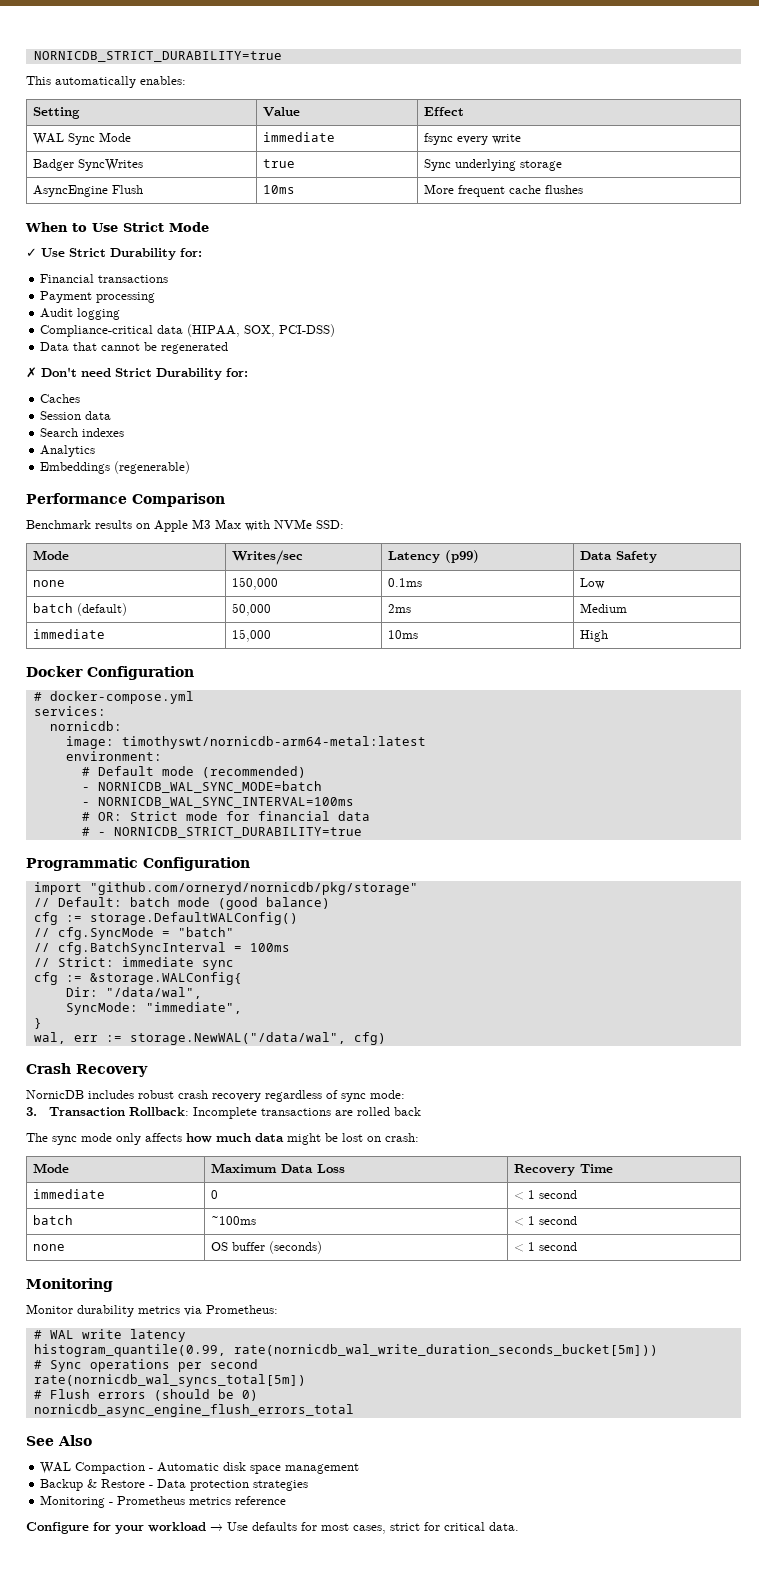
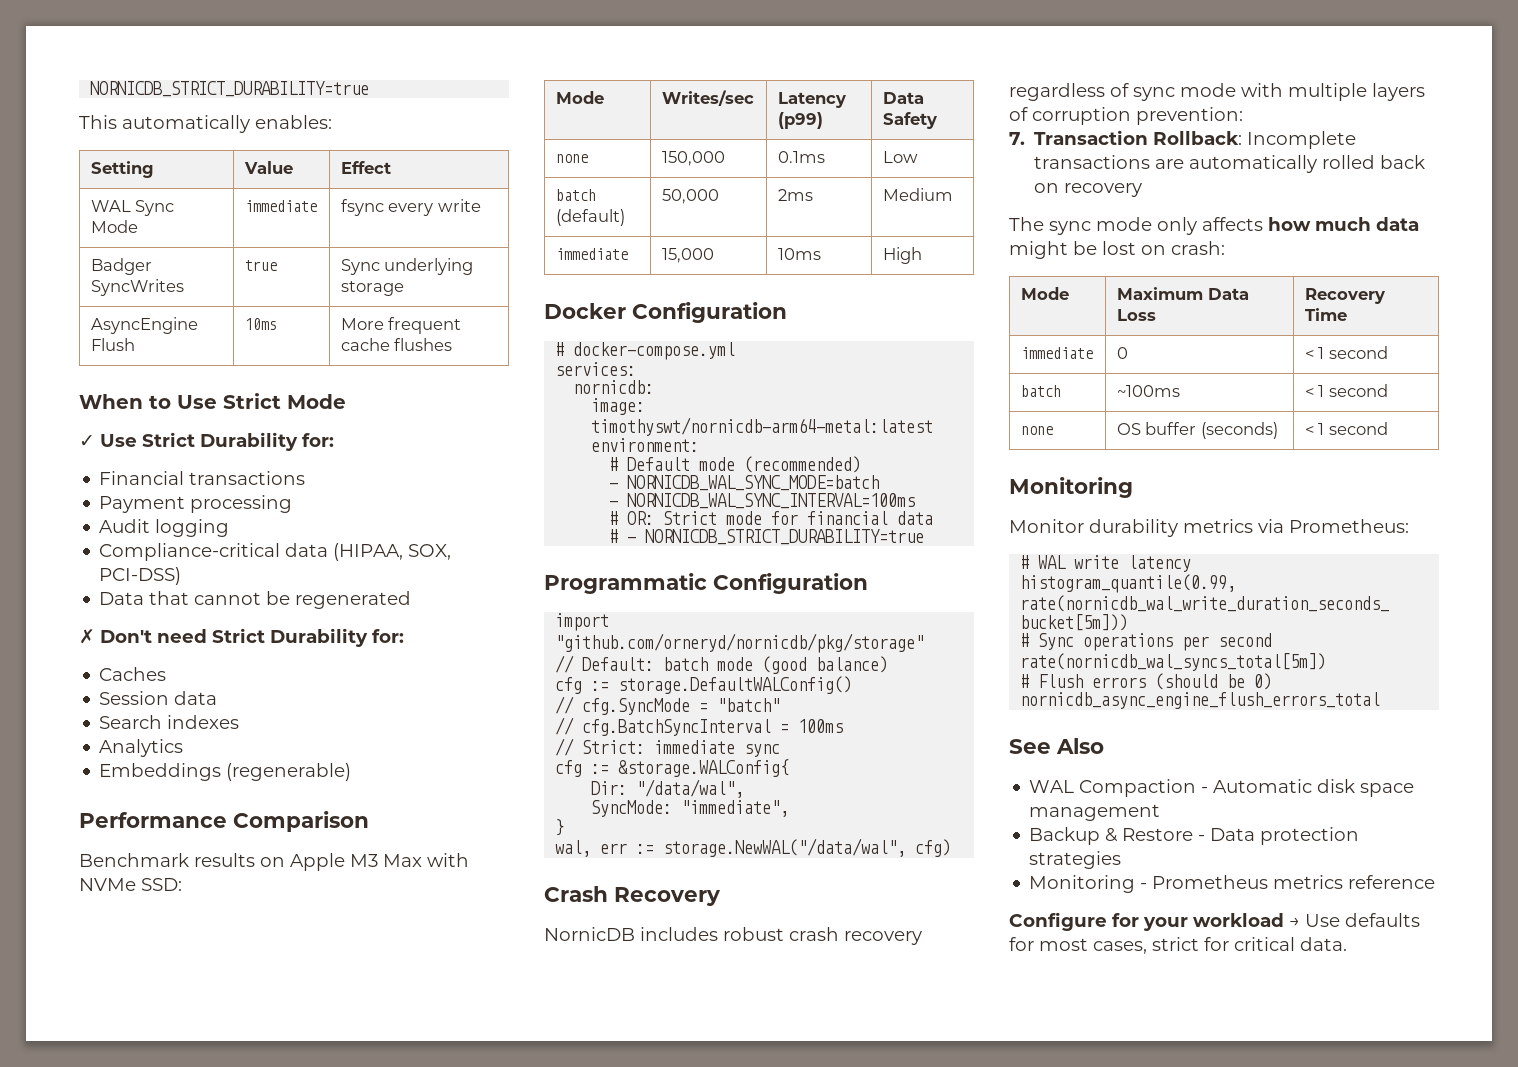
[370,1090,405,1099] [26,1107,37,1116] mode: // 3. -> [1180,83,1425,101] [1009,107,1243,125] [1009,132,1025,145] mode with multiple layers of corruption prevention: // 7.
(353, 1113) none -> [1189,155,1318,173] automatically
(421, 1111) none -> [1034,183,1143,197] on recovery

